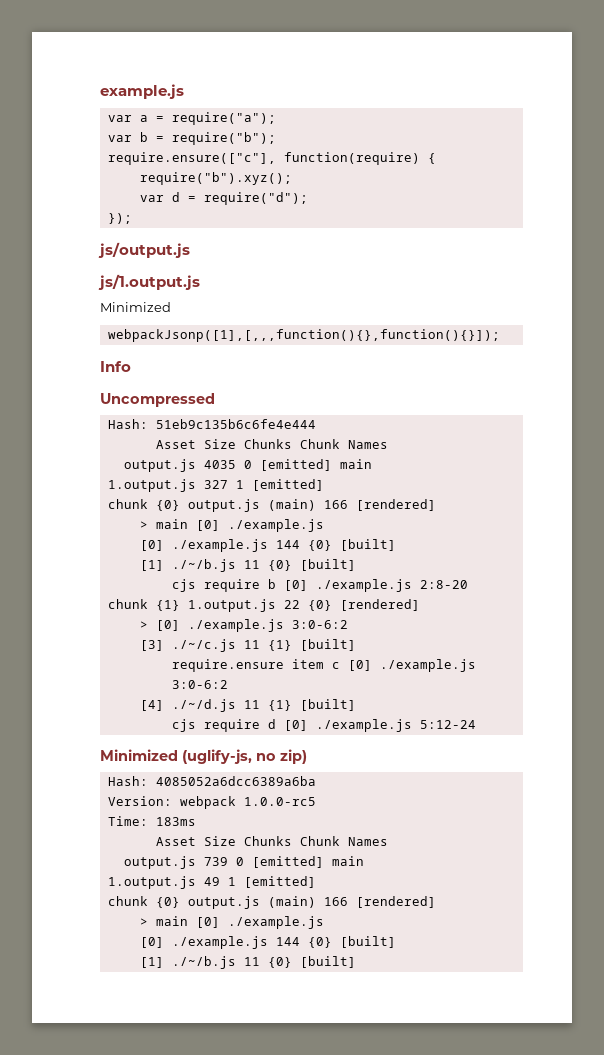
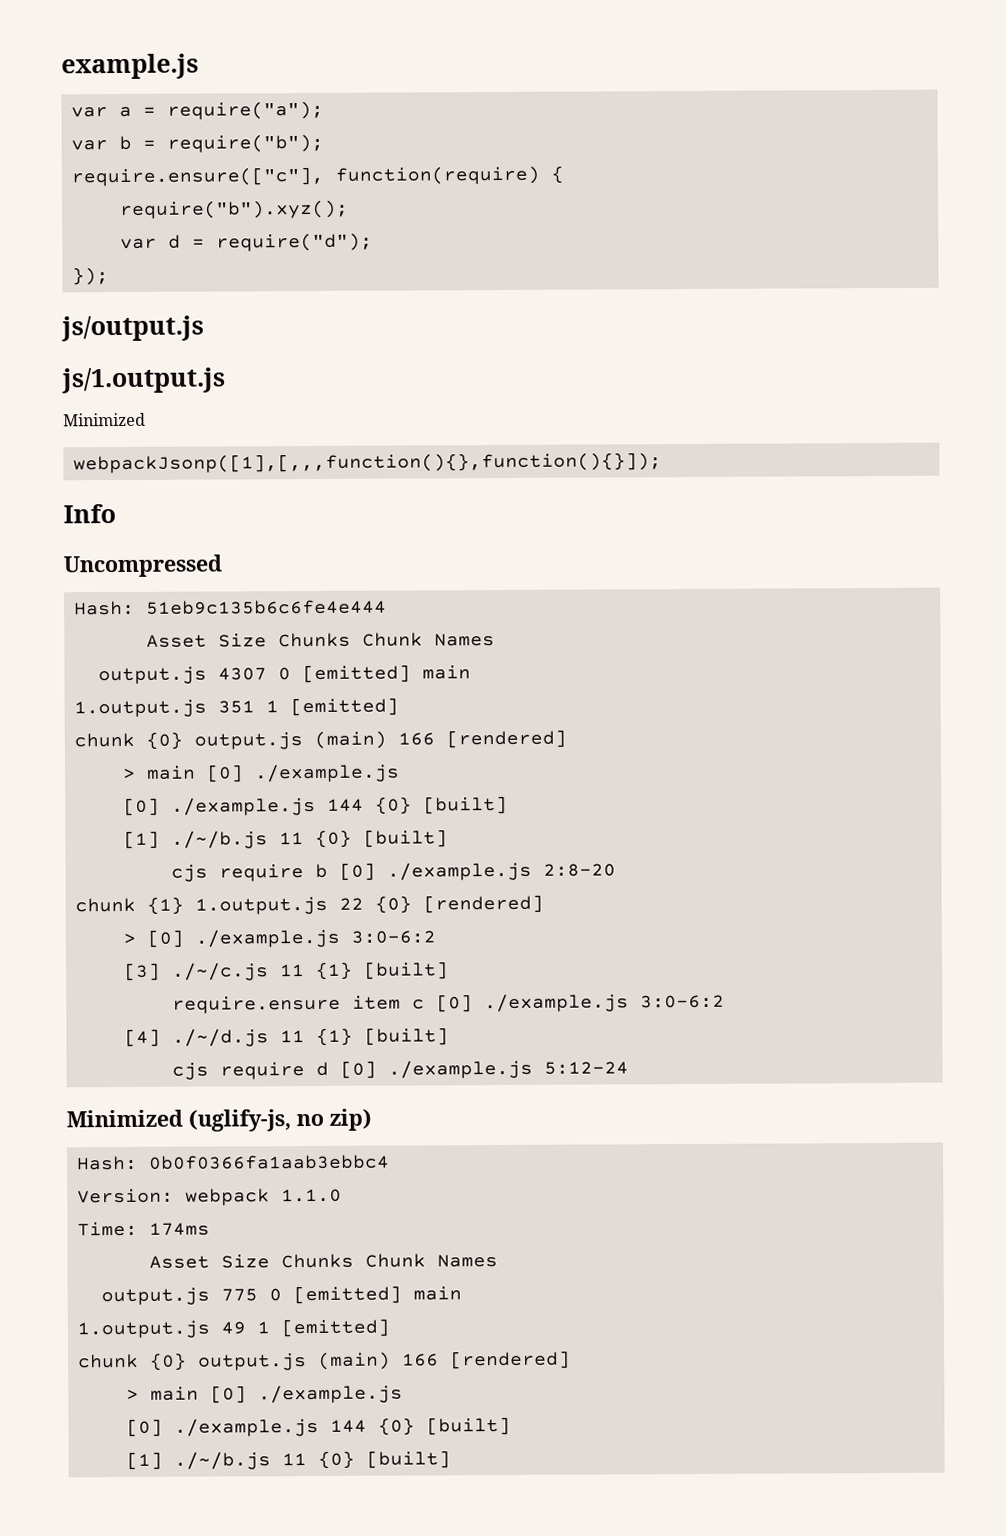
[203,459,372,471] [107,479,228,492] 4035 0 [emitted] main // 1.output.js 327 -> [217,664,471,684] [73,699,255,718] 4307 0 [emitted] main // 1.output.js 351
[155,776,316,786] 4085052a6dcc6389a6ba -> [148,1154,390,1170] 0b0f0366fa1aab3ebbc4
[243,797,316,806] 1.0.0-rc5 -> [280,1188,342,1203] 1.1.0
[155,817,196,826] [155,836,388,846] [123,856,228,869] 183ms // Asset Size Chunks Chunk Names // output.js 739 -> [148,1222,210,1236] [148,1253,498,1269] [100,1287,258,1306] 174ms // Asset Size Chunks Chunk Names // output.js 775

